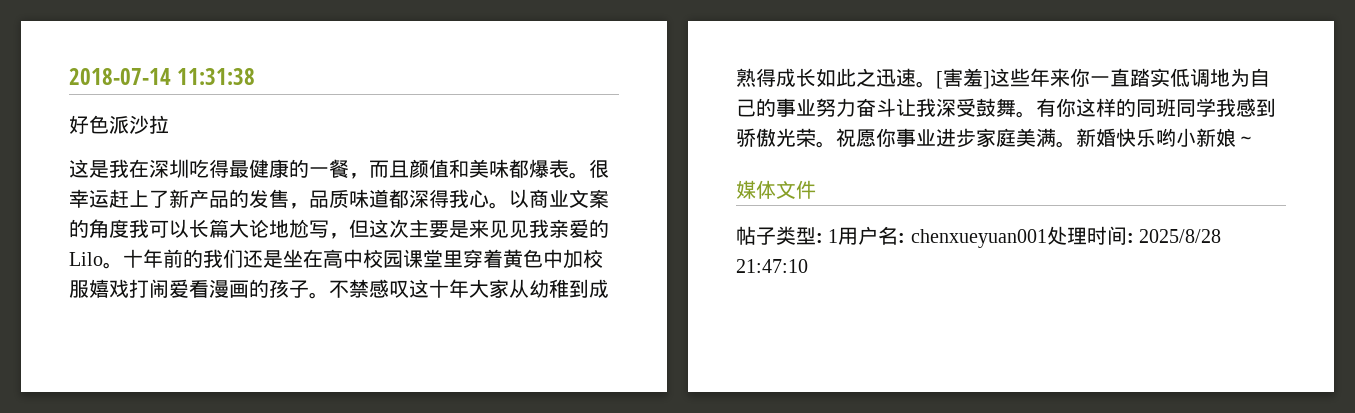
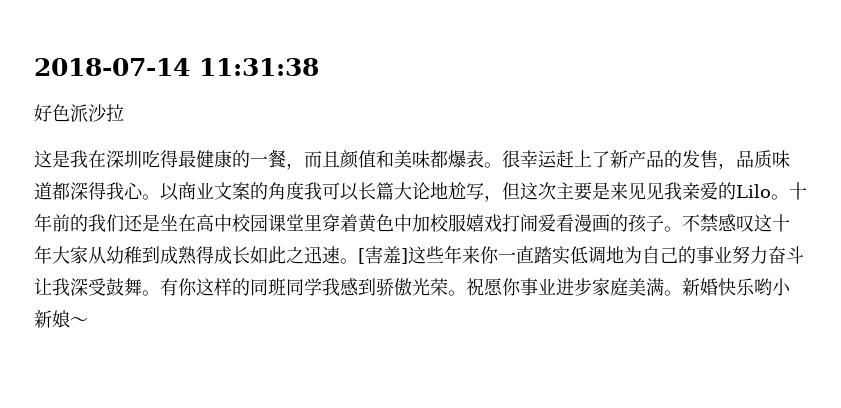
[736,180,816,199] [736,226,1222,248] [736,259,808,273] // 媒体文件 // 帖子类型: 1用户名: chenxueyuan001处理时间: 2025/8/28 21:47:10 -> (88, 321) none

